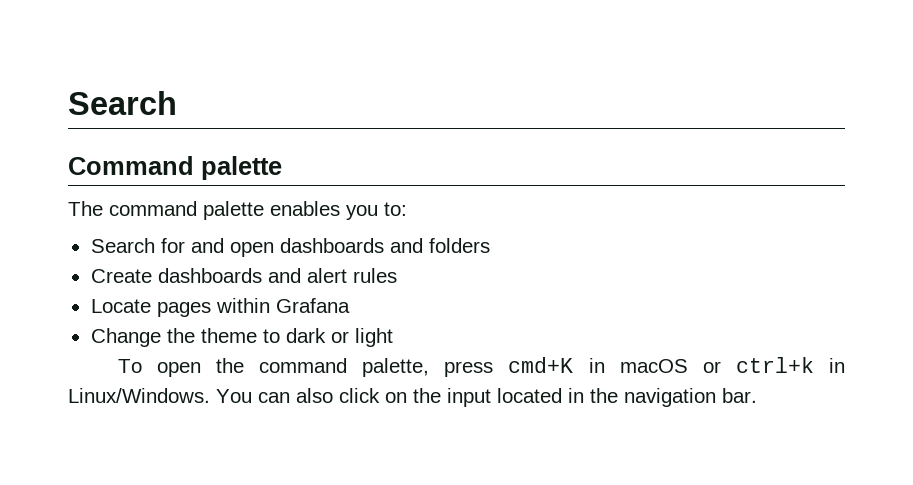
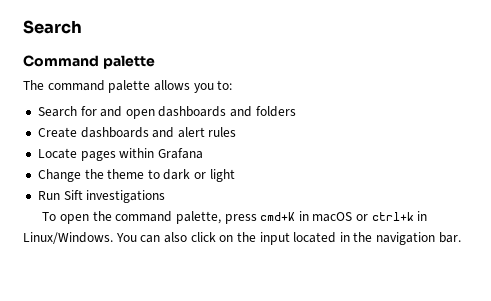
[270,201,340,216] enables -> [153,80,190,91] allows
(393, 337) none -> [37,190,166,203] // Run Sift investigations

